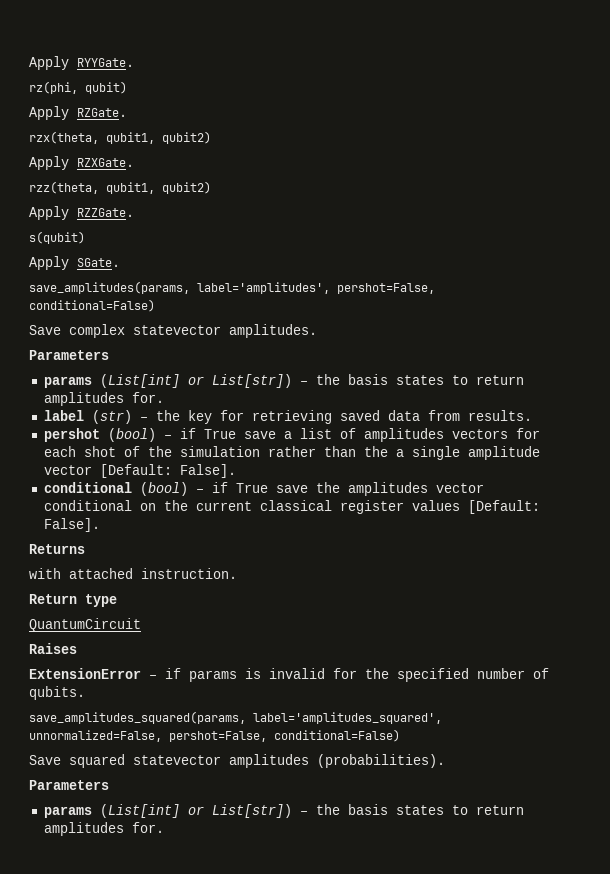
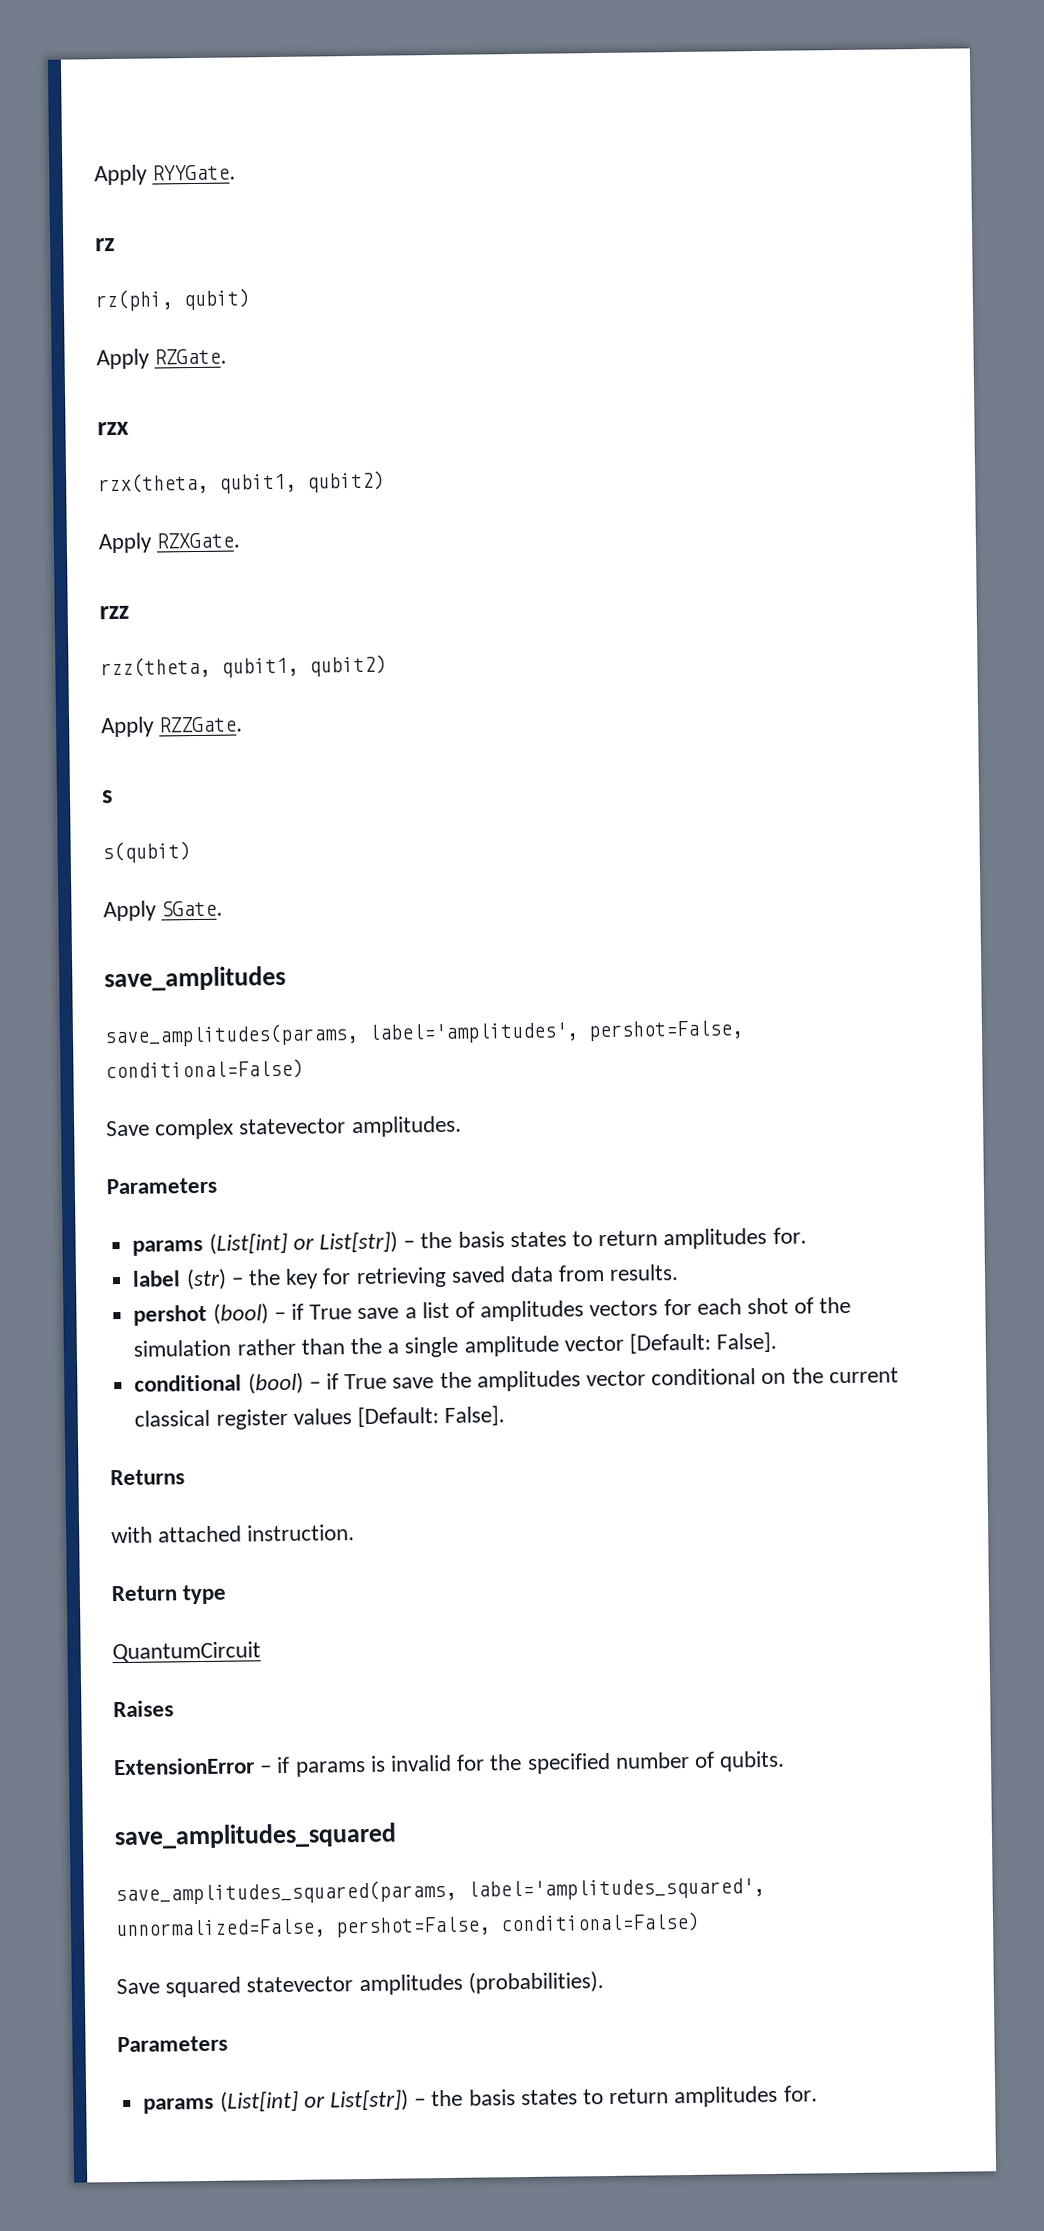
(134, 62) none -> [95,237,115,252] // rz
(127, 112) none -> [97,421,129,436] // rzx
(134, 162) none -> [99,605,129,620] // rzz
(134, 212) none -> [101,790,113,804] // s
(120, 262) none -> [104,965,286,992] // save_amplitudes
(85, 693) none -> [114,1822,397,1850] // save_amplitudes_squared

